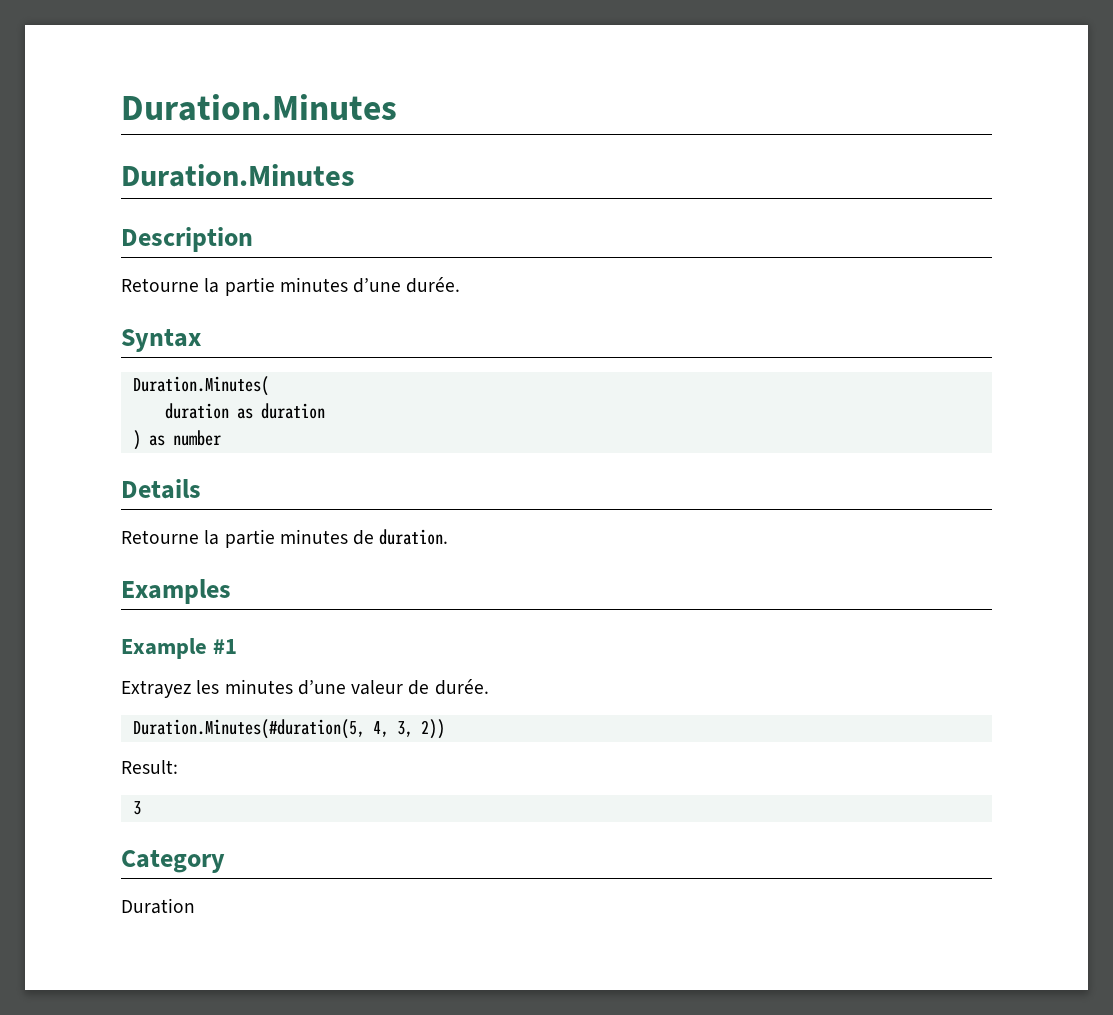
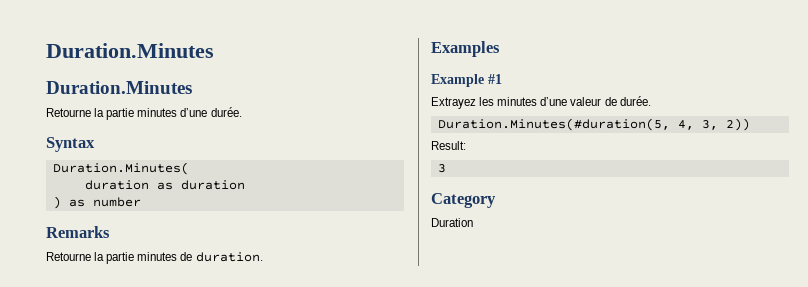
[121,227,253,252] // Description -> (192, 87) none
[121,479,201,499] Details -> [46,226,110,238] Remarks

